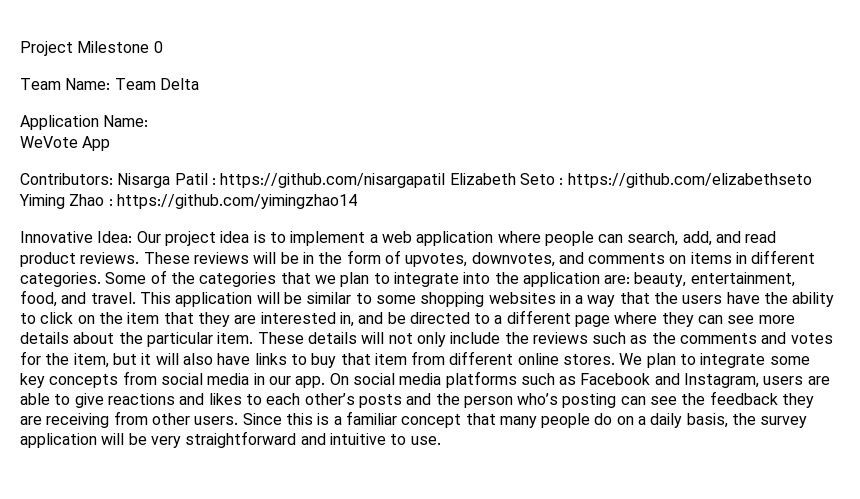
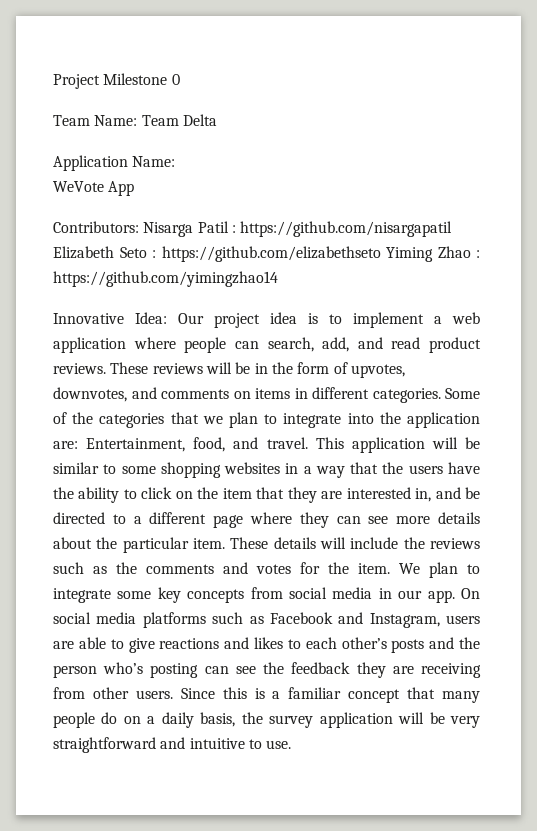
[634,272,795,287] beauty, entertainment, -> [86,438,186,452] Entertainment,
[388,332,446,347] not only -> (347, 543) none
[73,351,616,368] item, but it will also have links to buy that item from different online stores. -> [358,563,390,574] item.

